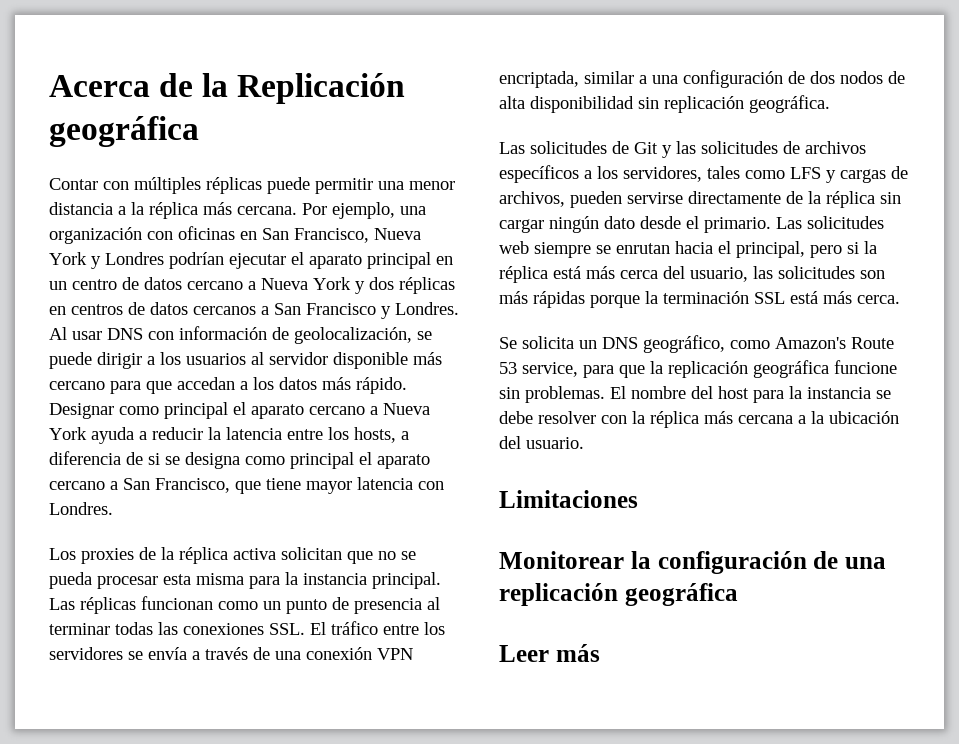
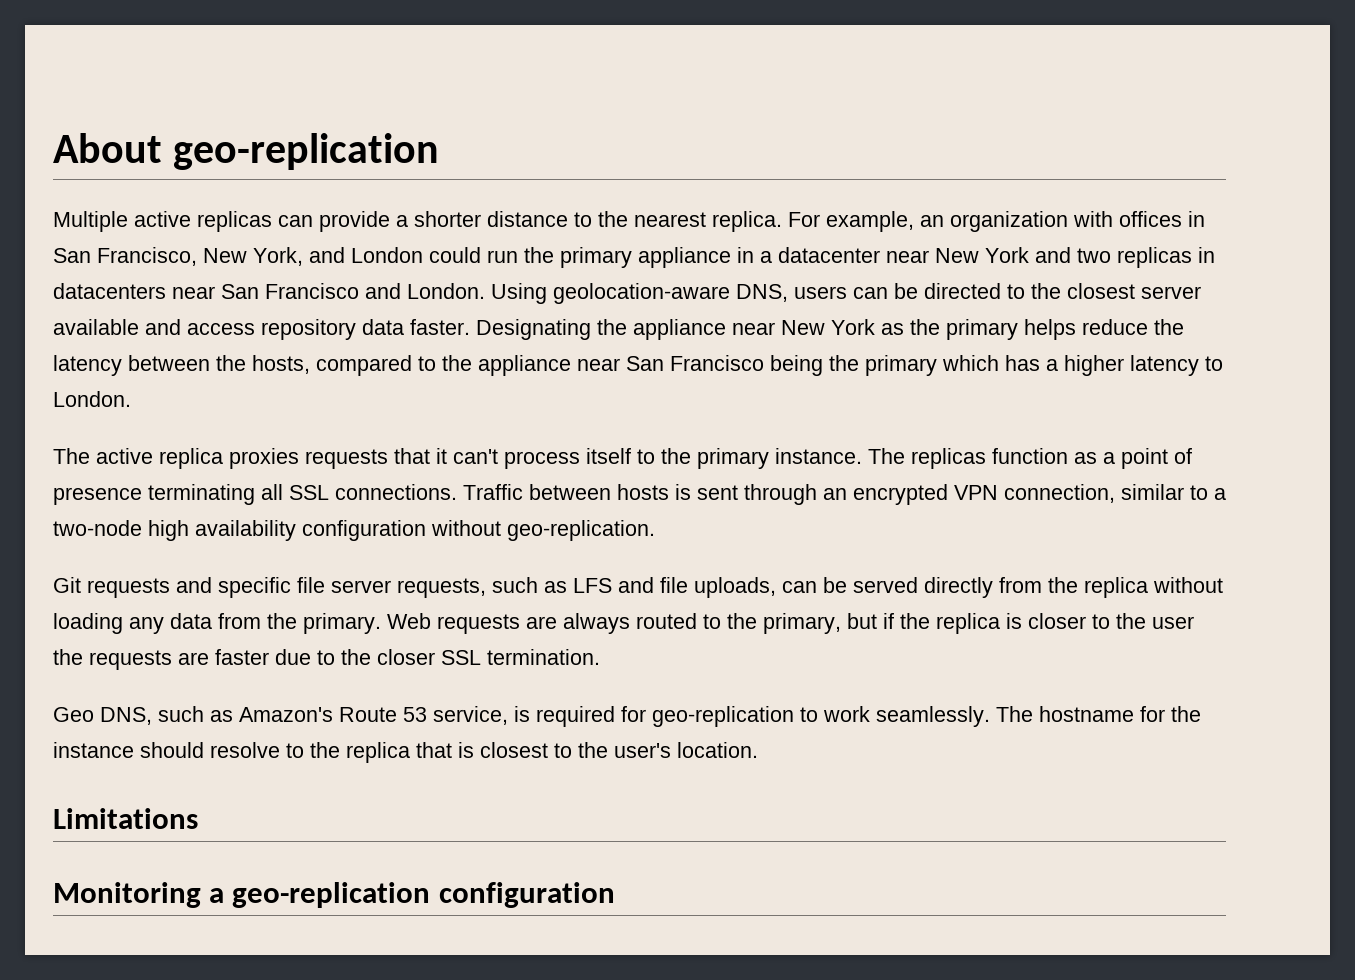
[49,73,406,104] [49,116,199,147] [49,177,455,194] [49,202,426,219] [49,226,421,244] [49,252,453,269] [49,277,455,294] [49,302,459,319] [49,326,432,344] [49,352,442,369] [49,377,407,394] [49,402,430,419] [49,427,409,444] [49,451,430,469] [49,477,444,494] [49,502,113,515] [49,547,416,564] [49,572,441,589] [49,596,440,614] [49,621,445,635] [49,647,413,660] [499,70,905,88] [499,95,830,113] [499,141,866,158] [499,165,908,183] [499,191,901,208] [499,216,884,233] [499,241,877,258] [499,266,885,283] [499,291,900,308] [499,335,894,353] [499,360,897,378] [499,386,891,403] [499,411,899,428] [499,436,584,449] [499,490,638,508] [499,551,886,574] [499,583,738,606] [499,644,600,662] Acerca de la Replicación geográfica // Contar con múltiples réplicas puede permitir una menor distancia a la réplica más cercana. Por ejemplo, una organización con oficinas en San Francisco, Nueva York y Londres podrían ejecutar el aparato principal en un centro de datos cercano a Nueva York y dos réplicas en centros de datos cercanos a San Francisco y Londres. Al usar DNS con información de geolocalización, se puede dirigir a los usuarios al servidor disponible más cercano para que accedan a los datos más rápido. Designar como principal el aparato cercano a Nueva York ayuda a reducir la latencia entre los hosts, a diferencia de si se designa como principal el aparato cercano a San Francisco, que tiene mayor latencia con Londres. // Los proxies de la réplica activa solicitan que no se pueda procesar esta misma para la instancia principal. Las réplicas funcionan como un punto de presencia al terminar todas las conexiones SSL. El tráfico entre los servidores se envía a través de una conexión VPN encriptada, similar a una configuración de dos nodos de alta disponibilidad sin replicación geográfica. // Las solicitudes de Git y las solicitudes de archivos específicos a los servidores, tales como LFS y cargas de archivos, pueden servirse directamente de la réplica sin cargar ningún dato desde el primario. Las solicitudes web siempre se enrutan hacia el principal, pero si la réplica está más cerca del usuario, las solicitudes son más rápidas porque la terminación SSL está más cerca. // Se solicita un DNS geográfico, como Amazon's Route 53 service, para que la replicación geográfica funcione sin problemas. El nombre del host para la instancia se debe resolver con la réplica más cercana a la ubicación del usuario. // Limitaciones // Monitorear la configuración de una replicación geográfica // Leer más -> [53,133,440,170] [53,211,1205,232] [53,247,1215,268] [53,283,1201,304] [53,319,1184,340] [53,355,1223,376] [53,391,131,407] [53,448,1192,469] [53,484,1226,505] [53,520,655,541] [53,577,1223,598] [53,613,1194,634] [53,649,600,670] [53,706,1201,727] [53,742,758,763] [53,808,198,829] [53,882,615,908] About geo-replication // Multiple active replicas can provide a shorter distance to the nearest replica. For example, an organization with offices in San Francisco, New York, and London could run the primary appliance in a datacenter near New York and two replicas in datacenters near San Francisco and London. Using geolocation-aware DNS, users can be directed to the closest server available and access repository data faster. Designating the appliance near New York as the primary helps reduce the latency between the hosts, compared to the appliance near San Francisco being the primary which has a higher latency to London. // The active replica proxies requests that it can't process itself to the primary instance. The replicas function as a point of presence terminating all SSL connections. Traffic between hosts is sent through an encrypted VPN connection, similar to a two-node high availability configuration without geo-replication. // Git requests and specific file server requests, such as LFS and file uploads, can be served directly from the replica without loading any data from the primary. Web requests are always routed to the primary, but if the replica is closer to the user the requests are faster due to the closer SSL termination. // Geo DNS, such as Amazon's Route 53 service, is required for geo-replication to work seamlessly. The hostname for the instance should resolve to the replica that is closest to the user's location. // Limitations // Monitoring a geo-replication configuration

